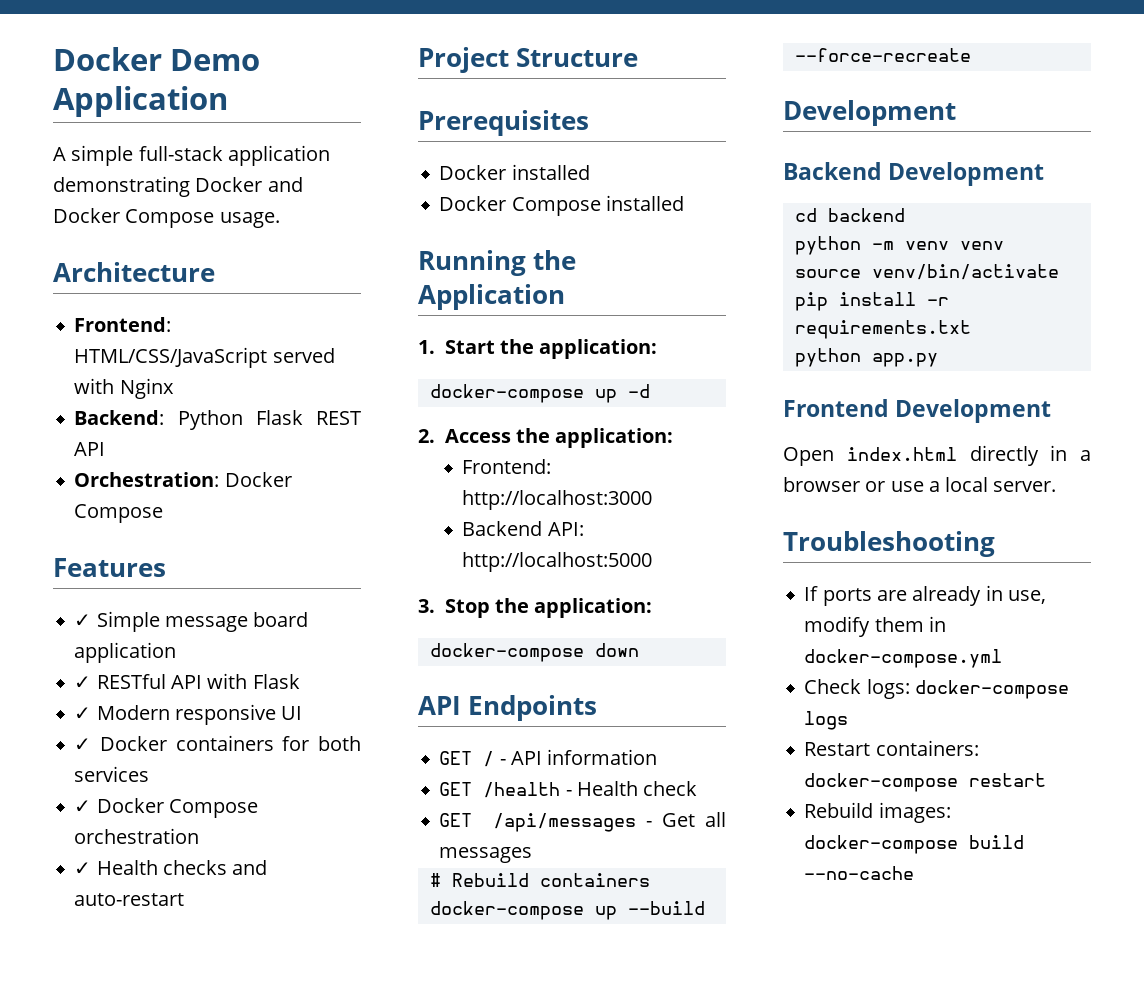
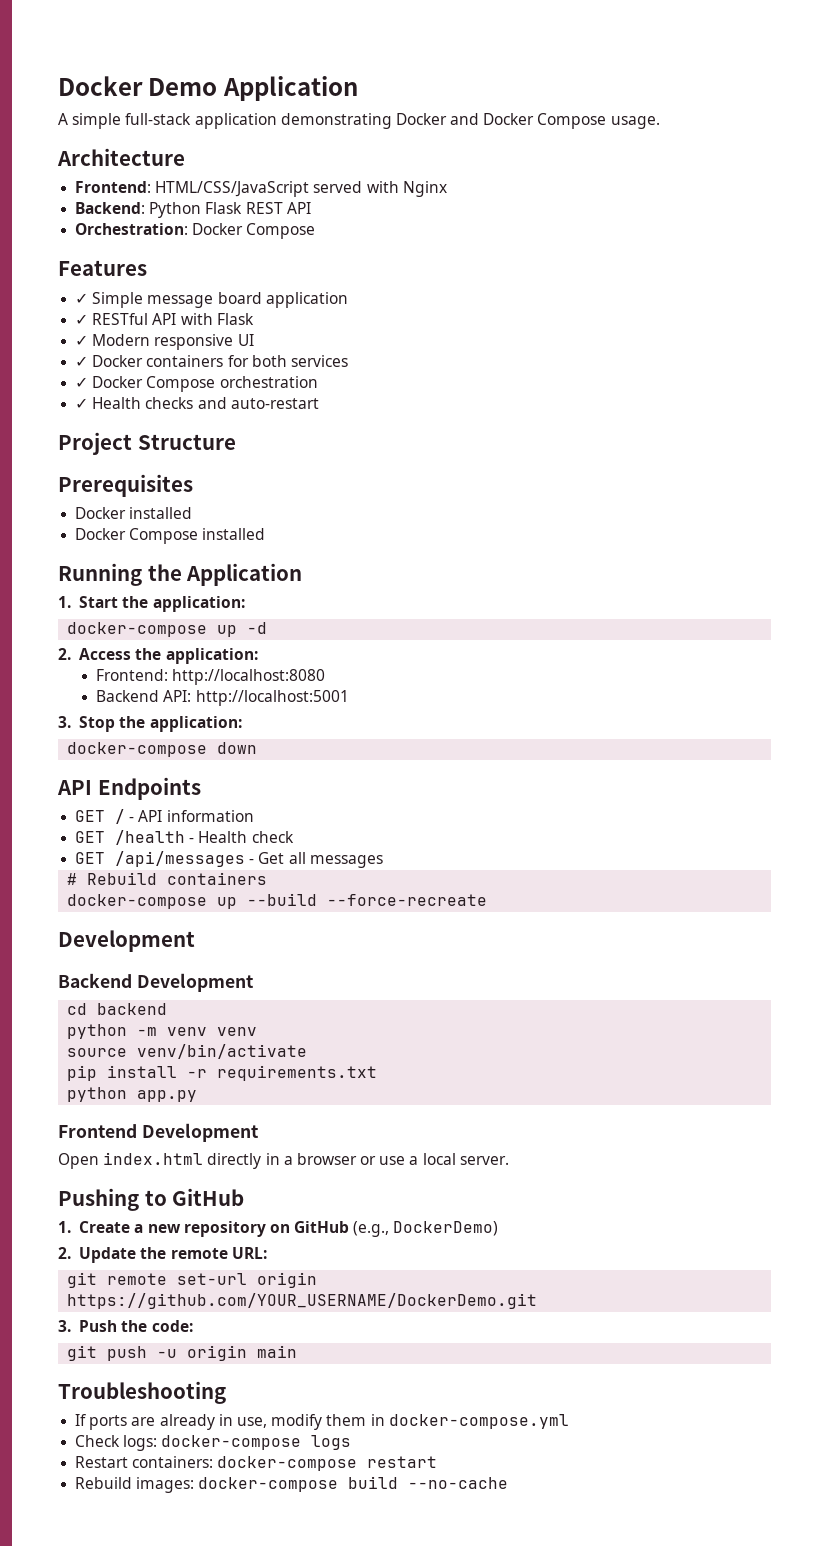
[462,490,653,510] http://localhost:3000 -> [172,669,326,685] http://localhost:8080
[462,552,653,572] http://localhost:5000 -> [195,690,349,706] http://localhost:5001
(1057, 486) none -> [58,1188,245,1211] [58,1221,499,1237] [58,1247,267,1263] [67,1272,318,1288] [67,1293,538,1309] [58,1320,193,1332] [67,1345,298,1361] // Pushing to GitHub // 1. Create a new repository on GitHub (e.g., DockerDemo) // 2. Update the remote URL: // git remote set-url origin https://github.com/YOUR_USERNAME/DockerDemo.git // 3. Push the code: // git push -u origin main

